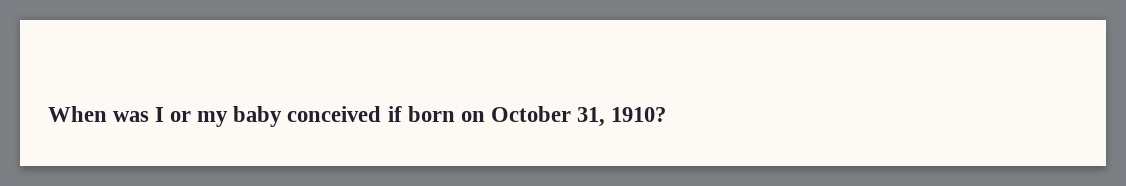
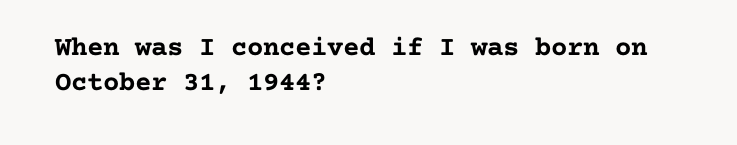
[170,106,402,127] or my baby conceived if -> [231,36,519,56] conceived if I was
[610,107,666,122] 1910? -> [247,72,327,91] 1944?

